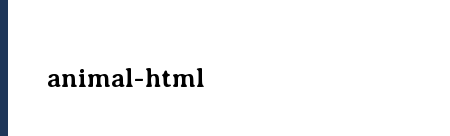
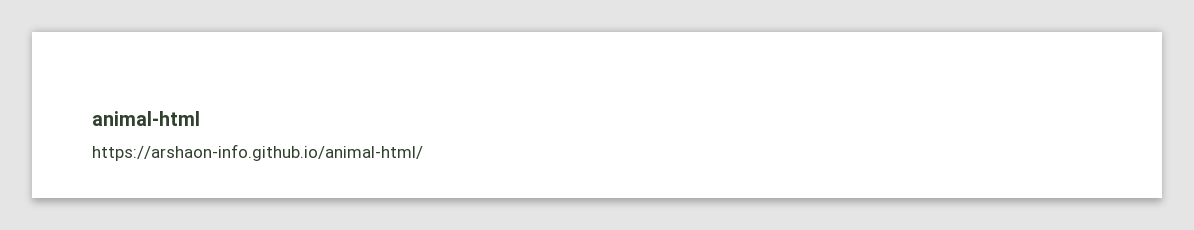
(205, 77) none -> [92,144,423,161] // https://arshaon-info.github.io/animal-html/

